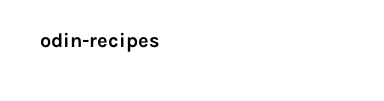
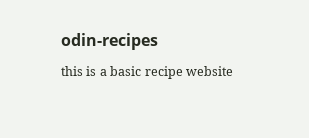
(160, 42) none -> [61,66,233,79] // this is a basic recipe website

